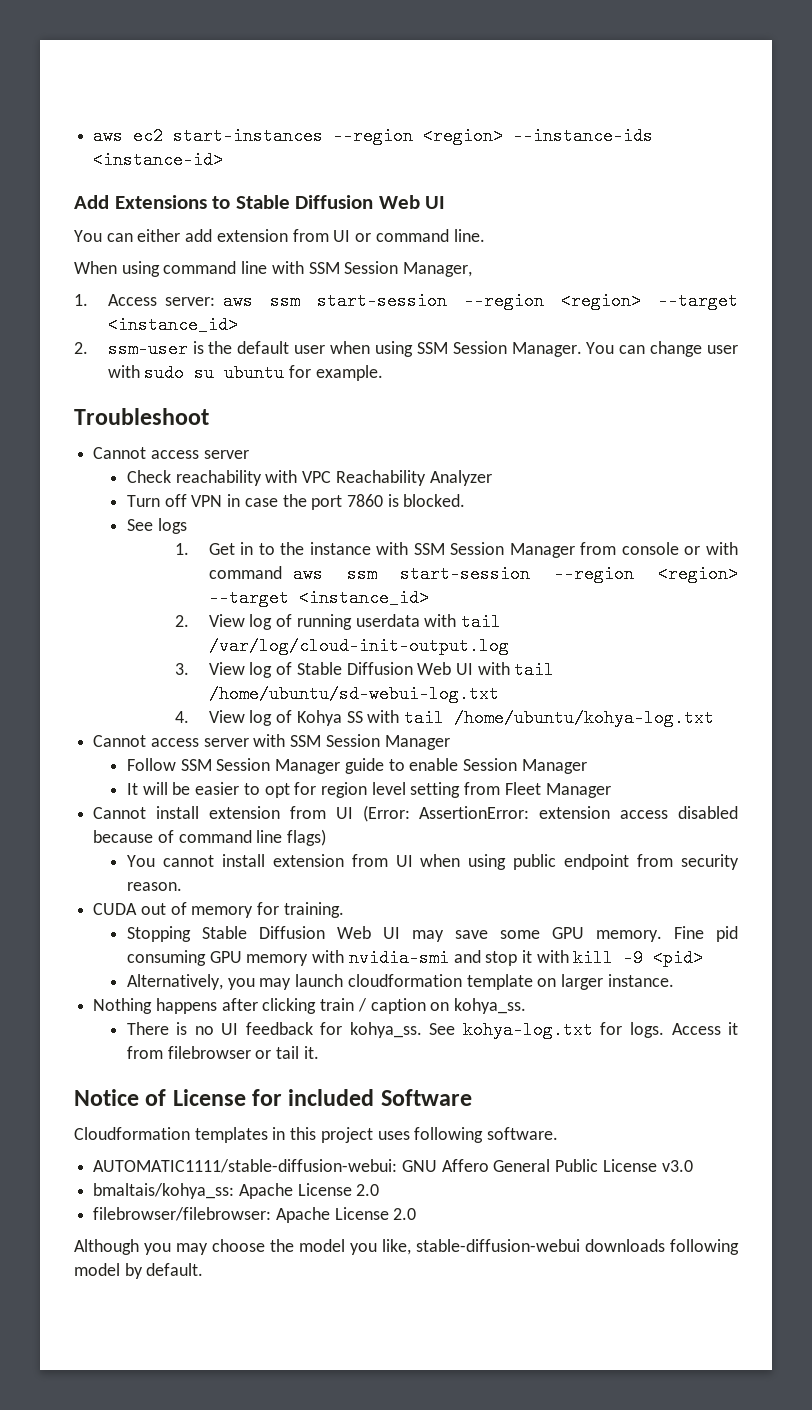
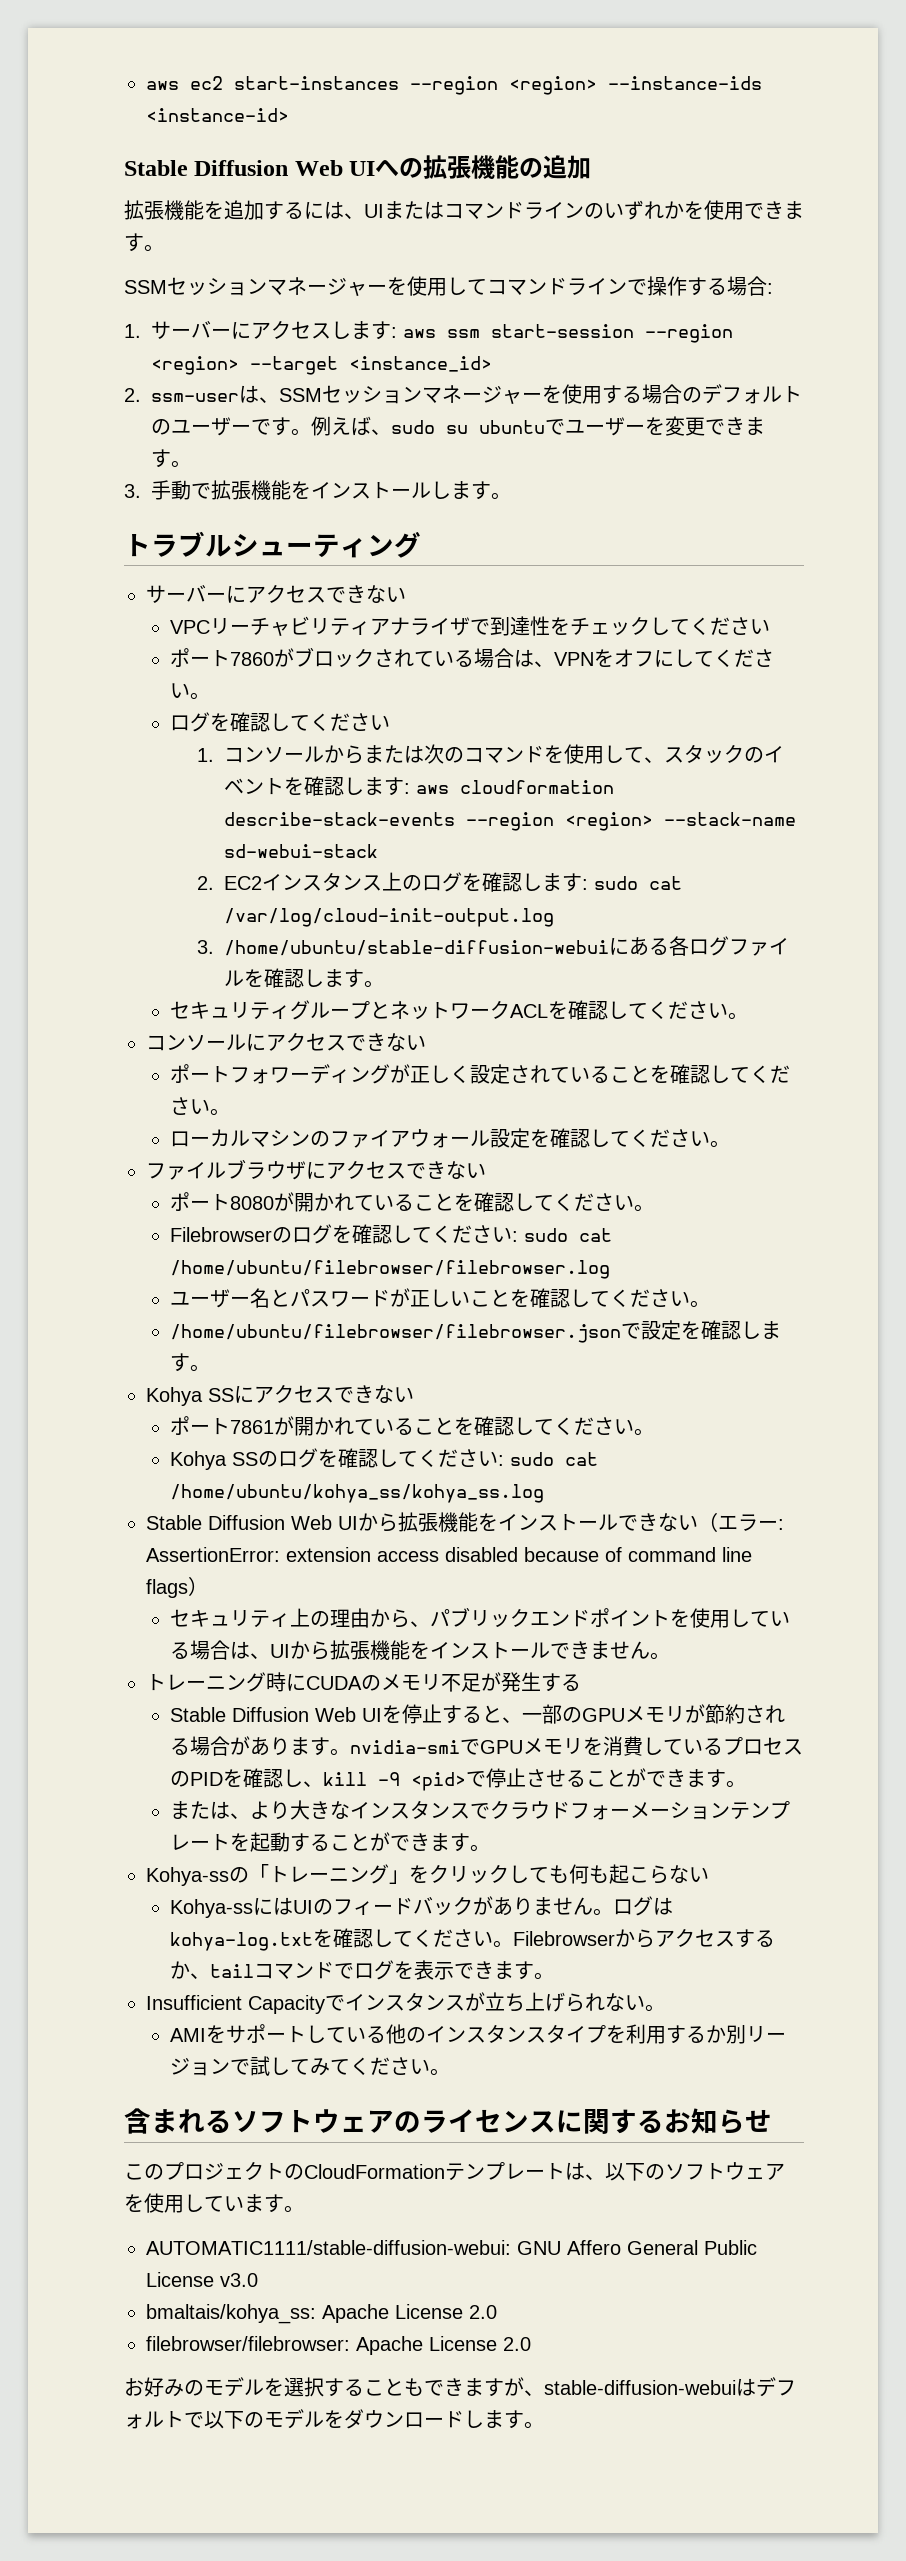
[74,195,446,209] [74,229,485,242] [74,261,473,277] [74,294,215,306] Add Extensions to Stable Diffusion Web UI // You can either add extension from UI or command line. // When using command line with SSM Session Manager, // 1. Access server: -> [124,155,592,179] [124,200,804,220] [124,233,164,252] [124,276,773,296] [124,320,397,340] Stable Diffusion Web UIへの拡張機能の追加 // 拡張機能を追加するには、UIまたはコマンドラインのいずれかを使用できます。 // SSMセッションマネージャーを使用してコマンドラインで操作する場合: // 1.サーバーにアクセスします:
[192,341,738,357] [107,364,383,382] [74,408,209,425] [93,447,249,459] [126,470,492,486] [126,494,466,510] [126,518,187,534] [174,542,738,558] [208,565,739,583] [208,589,429,607] [174,613,501,631] [208,637,509,655] [174,661,555,679] [208,685,499,703] [174,709,714,727] [93,734,450,750] [126,758,587,774] [126,782,611,798] [93,805,410,822] is the default user when using SSM Session Manager. You can change user with sudo su ubuntu for example. // Troubleshoot // Cannot access server // Check reachability with VPC Reachability Analyzer // Turn off VPN in case the port 7860 is blocked. // See logs // 1. Get in to the instance with SSM Session Manager from console or with command aws ssm start-session --region <region> --target <instance_id> // 2. View log of running userdata with tail /var/log/cloud-init-output.log // 3. View log of Stable Diffusion Web UI with tail /home/ubuntu/sd-webui-log.txt // 4. View log of Kohya SS with tail /home/ubuntu/kohya-log.txt // Cannot access server with SSM Session Manager // Follow SSM Session Manager guide to enable Session Manager // It will be easier to opt for region level setting from Fleet Manager // Cannot install extension from UI (Error: -> [239,384,802,404] [151,416,765,436] [151,449,191,468] [124,480,511,500] [124,531,421,558] [146,584,406,603] [170,616,771,636] [170,647,775,668] [170,683,211,700] [170,712,391,732] [197,744,785,764] [224,776,615,796] [224,812,797,831] [224,844,379,858] [197,872,683,892] [224,908,555,927] [197,936,790,956] [224,968,385,988] [170,1000,749,1020] [146,1032,426,1051] [170,1064,791,1084] [170,1097,231,1116] [170,1128,731,1148] [146,1159,486,1180] [170,1192,655,1212] [170,1224,613,1244] [170,1260,611,1279] [170,1288,711,1308] [170,1320,782,1343] [170,1353,211,1372] [146,1384,414,1406] [170,1416,655,1436] [170,1448,599,1470] [170,1484,545,1503] [146,1512,784,1532] は、SSMセッションマネージャーを使用する場合のデフォルトのユーザーです。例えば、sudo su ubuntuでユーザーを変更できます。 // 3.手動で拡張機能をインストールします。 // トラブルシューティング // サーバーにアクセスできない // VPCリーチャビリティアナライザで到達性をチェックしてください // ポート7860がブロックされている場合は、VPNをオフにしてください。 // ログを確認してください // 1.コンソールからまたは次のコマンドを使用して、スタックのイベントを確認します: aws cloudformation describe-stack-events --region <region> --stack-name sd-webui-stack // 2. EC2インスタンス上のログを確認します: sudo cat /var/log/cloud-init-output.log // 3. /home/ubuntu/stable-diffusion-webuiにある各ログファイルを確認します。 // セキュリティグループとネットワークACLを確認してください。 // コンソールにアクセスできない // ポートフォワーディングが正しく設定されていることを確認してください。 // ローカルマシンのファイアウォール設定を確認してください。 // ファイルブラウザにアクセスできない // ポート8080が開かれていることを確認してください。 // Filebrowserのログを確認してください: sudo cat /home/ubuntu/filebrowser/filebrowser.log // ユーザー名とパスワードが正しいことを確認してください。 // /home/ubuntu/filebrowser/filebrowser.jsonで設定を確認します。 // Kohya SSにアクセスできない // ポート7861が開かれていることを確認してください。 // Kohya SSのログを確認してください: sudo cat /home/ubuntu/kohya_ss/kohya_ss.log // Stable Diffusion Web UIから拡張機能をインストールできない（エラー:
[287,829,327,846] [126,854,740,870] [126,882,182,891] [93,902,344,918] [126,926,739,942] [126,949,704,967] [126,974,674,990] [93,998,527,1014] [126,1021,738,1039] [126,1046,319,1059] [74,1089,472,1106] [74,1127,559,1143] flags) // You cannot install extension from UI when using public endpoint from security reason. // CUDA out of memory for training. // Stopping Stable Diffusion Web UI may save some GPU memory. Fine pid consuming GPU memory with nvidia-smi and stop it with kill -9 <pid> // Alternatively, you may launch cloudformation template on larger instance. // Nothing happens after clicking train / caption on kohya_ss. // There is no UI feedback for kohya_ss. See kohya-log.txt for logs. Access it from filebrowser or tail it. // Notice of License for included Software // Cloudformation templates in this project uses following software. -> [146,1576,208,1598] [170,1607,791,1628] [170,1640,671,1660] [146,1672,581,1692] [170,1704,786,1724] [170,1736,804,1756] [170,1768,747,1791] [170,1800,791,1820] [170,1832,491,1852] [146,1864,709,1886] [170,1896,674,1918] [170,1928,776,1951] [170,1960,555,1980] [146,1992,665,2014] [170,2024,787,2044] [170,2056,451,2076] [124,2108,772,2134] [124,2161,785,2181] [124,2193,304,2213] flags） // セキュリティ上の理由から、パブリックエンドポイントを使用している場合は、UIから拡張機能をインストールできません。 // トレーニング時にCUDAのメモリ不足が発生する // Stable Diffusion Web UIを停止すると、一部のGPUメモリが節約される場合があります。nvidia-smiでGPUメモリを消費しているプロセスのPIDを確認し、kill -9 <pid>で停止させることができます。 // または、より大きなインスタンスでクラウドフォーメーションテンプレートを起動することができます。 // Kohya-ssの「トレーニング」をクリックしても何も起こらない // Kohya-ssにはUIのフィードバックがありません。ログはkohya-log.txtを確認してください。Filebrowserからアクセスするか、tailコマンドでログを表示できます。 // Insufficient Capacityでインスタンスが立ち上げられない。 // AMIをサポートしている他のインスタンスタイプを利用するか別リージョンで試してみてください。 // 含まれるソフトウェアのライセンスに関するお知らせ // このプロジェクトのCloudFormationテンプレートは、以下のソフトウェアを使用しています。
[74,1239,739,1255] [74,1263,204,1279] Although you may choose the model you like, stable-diffusion-webui downloads following model by default. -> [124,2377,796,2397] [124,2409,544,2429] お好みのモデルを選択することもできますが、stable-diffusion-webuiはデフォルトで以下のモデルをダウンロードします。

